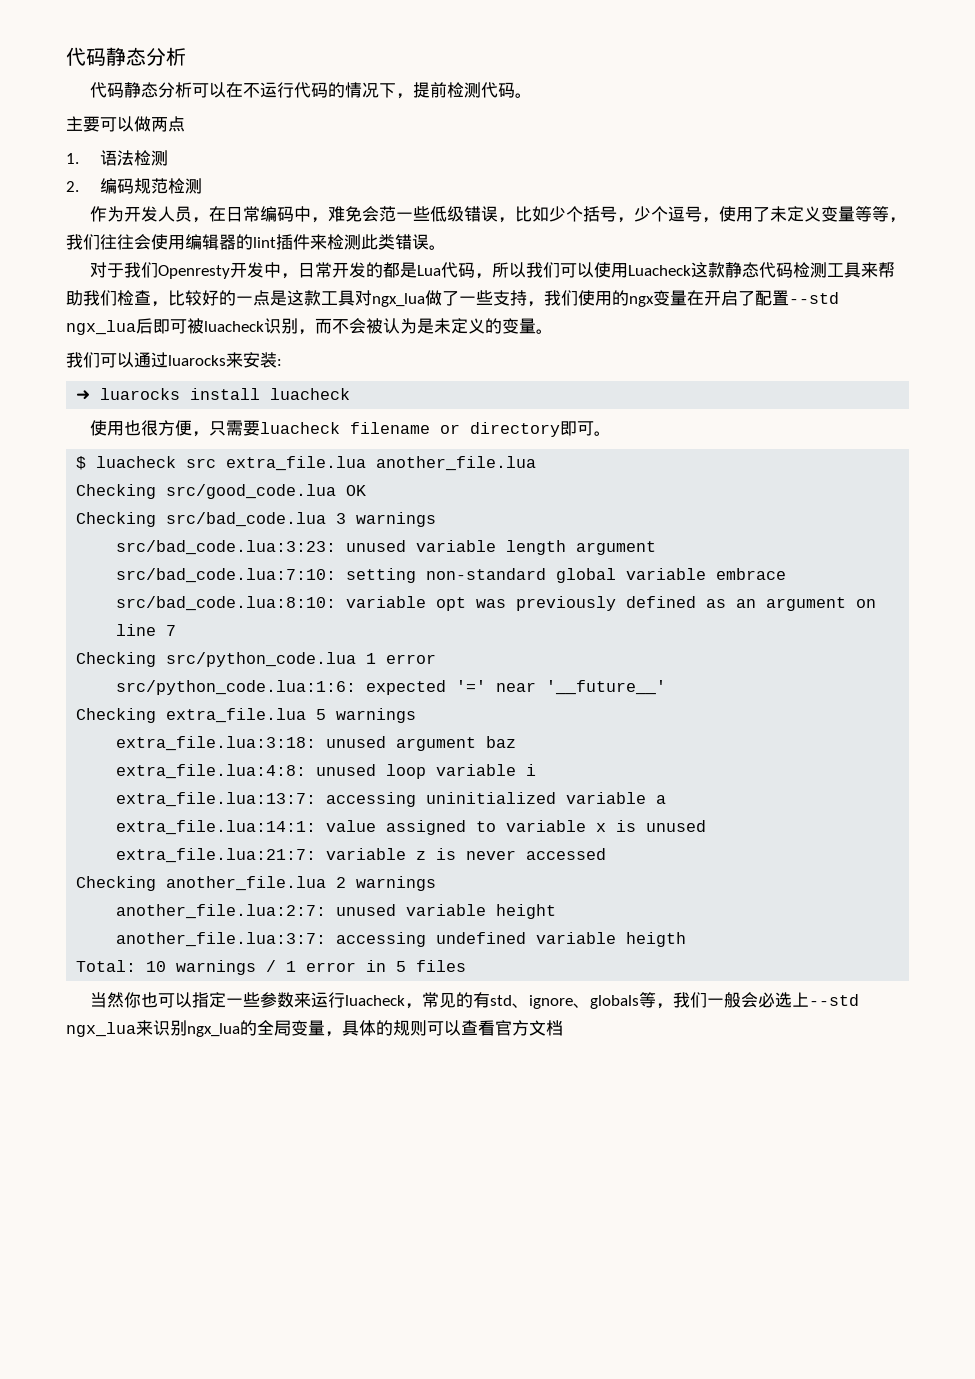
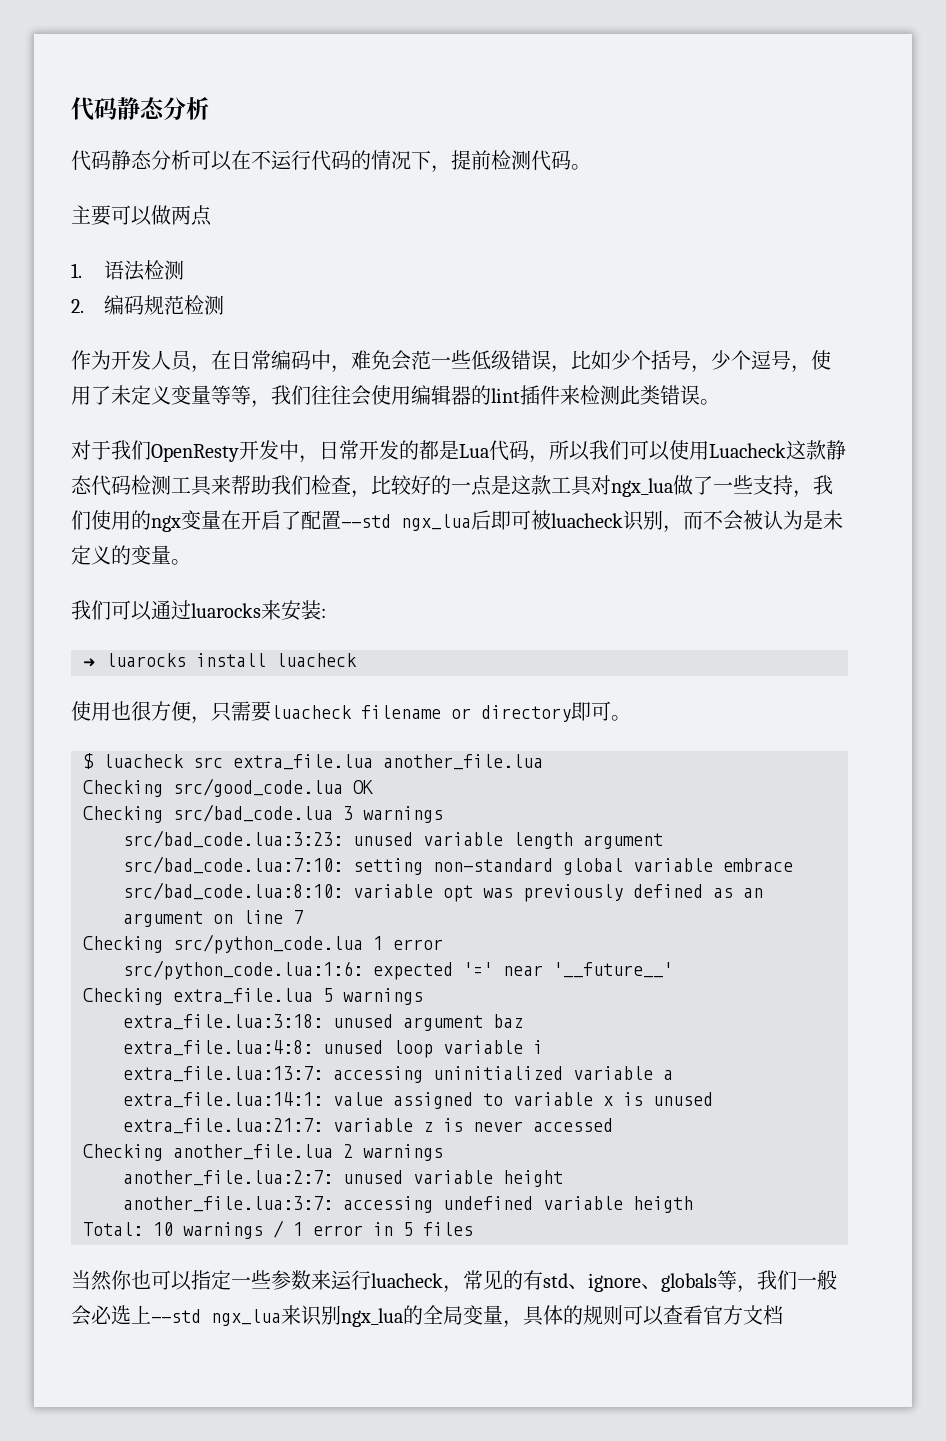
[157,265,230,279] Openresty -> [151,444,239,462] OpenResty

